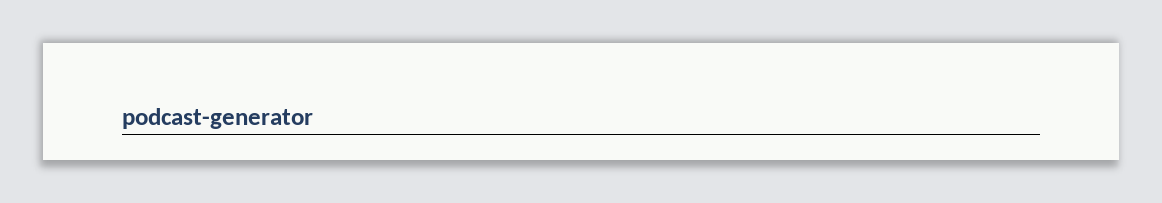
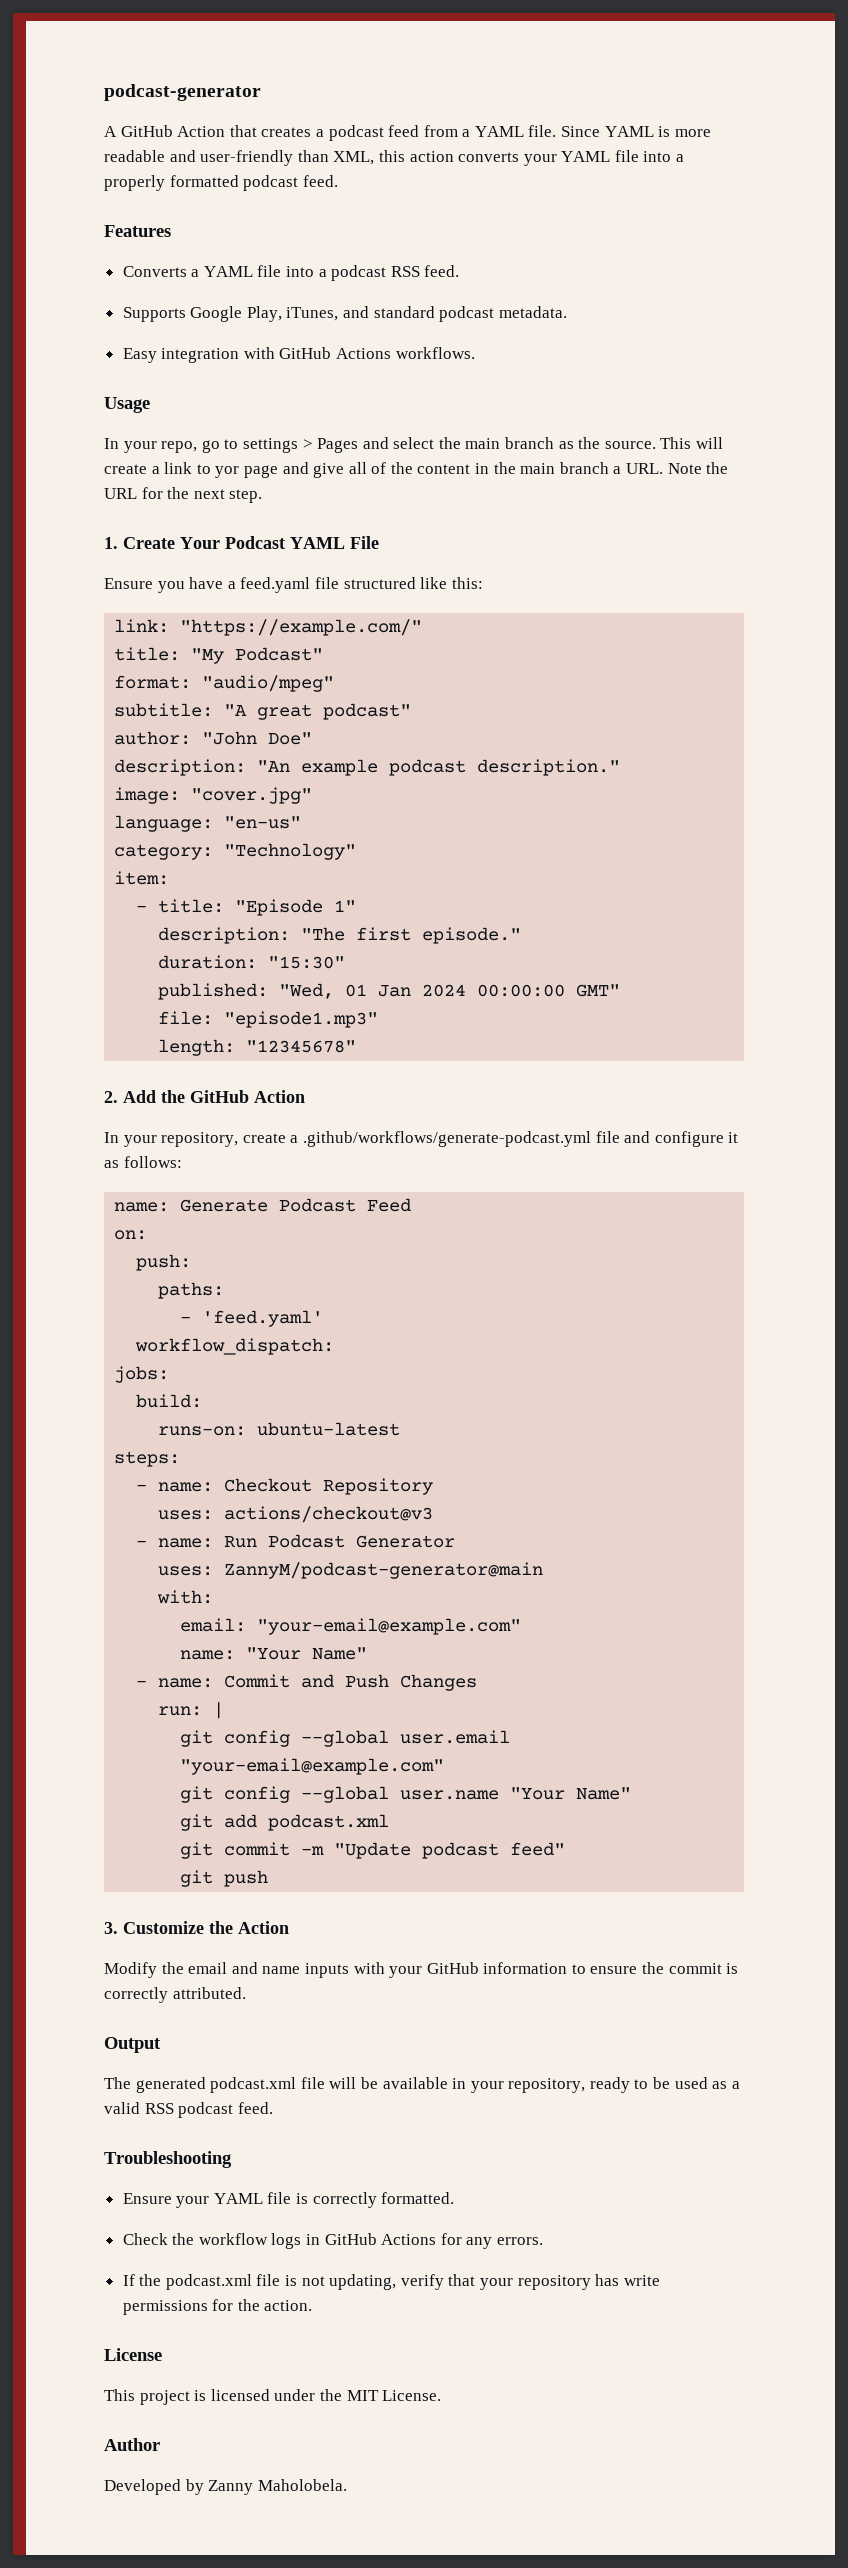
(313, 118) none -> [104,125,711,141] [104,150,685,166] [104,175,338,191] [104,225,171,237] [122,265,460,281] [122,306,567,322] [122,347,475,363] [104,397,150,413] [104,437,724,453] [104,462,729,478] [104,487,263,503] [104,536,379,549] [104,577,483,593] [114,619,423,636] [114,647,324,664] [114,675,335,692] [114,703,412,720] [114,731,313,745] [114,759,621,776] [114,787,313,804] [114,815,302,832] [114,843,357,860] [114,871,170,885] [136,899,357,916] [158,927,522,944] [158,955,346,969] [158,983,621,1000] [158,1011,379,1028] [158,1039,357,1056] [104,1090,305,1103] [104,1131,739,1147] [104,1156,182,1168] [114,1198,412,1212] [114,1230,148,1240] [136,1254,192,1271] [158,1282,225,1299] [180,1310,324,1327] [135,1338,335,1355] [114,1366,170,1383] [136,1394,203,1408] [158,1422,401,1436] [114,1451,181,1467] [136,1478,434,1495] [158,1506,434,1523] [136,1534,456,1548] [158,1562,544,1579] [157,1590,214,1604] [180,1618,522,1635] [180,1647,368,1660] [136,1674,478,1691] [158,1702,225,1719] [180,1730,511,1747] [180,1758,445,1775] [180,1786,632,1803] [180,1814,390,1831] [180,1842,566,1859] [180,1870,269,1887] [104,1921,289,1934] [104,1962,739,1978] [104,1987,246,2003] [104,2037,161,2053] [104,2077,740,2093] [104,2102,273,2118] [104,2151,232,2168] [122,2192,455,2208] [122,2233,544,2249] [122,2274,660,2290] [122,2299,313,2315] [104,2348,162,2361] [104,2389,442,2405] [104,2438,160,2451] [104,2479,347,2495] // A GitHub Action that creates a podcast feed from a YAML file. Since YAML is more readable and user-friendly than XML, this action converts your YAML file into a properly formatted podcast feed. // Features // Converts a YAML file into a podcast RSS feed. // Supports Google Play, iTunes, and standard podcast metadata. // Easy integration with GitHub Actions workflows. // Usage // In your repo, go to settings > Pages and select the main branch as the source. This will create a link to yor page and give all of the content in the main branch a URL. Note the URL for the next step. // 1. Create Your Podcast YAML File // Ensure you have a feed.yaml file structured like this: // link: "https://example.com/" // title: "My Podcast" // format: "audio/mpeg" // subtitle: "A great podcast" // author: "John Doe" // description: "An example podcast description." // image: "cover.jpg" // language: "en-us" // category: "Technology" // item: // - title: "Episode 1" // description: "The first episode." // duration: "15:30" // published: "Wed, 01 Jan 2024 00:00:00 GMT" // file: "episode1.mp3" // length: "12345678" // 2. Add the GitHub Action // In your repository, create a .github/workflows/generate-podcast.yml file and configure it as follows: // name: Generate Podcast Feed // on: // push: // paths: // - 'feed.yaml' // workflow_dispatch: // jobs: // build: // runs-on: ubuntu-latest // steps: // - name: Checkout Repository // uses: actions/checkout@v3 // - name: Run Podcast Generator // uses: ZannyM/podcast-generator@main // with: // email: "your-email@example.com" // name: "Your Name" // - name: Commit and Push Changes // run: | // git config --global user.email "your-email@example.com" // git config --global user.name "Your Name" // git add podcast.xml // git commit -m "Update podcast feed" // git push // 3. Customize the Action // Modify the email and name inputs with your GitHub information to ensure the commit is correctly attributed. // Output // The generated podcast.xml file will be available in your repository, ready to be used as a valid RSS podcast feed. // Troubleshooting // Ensure your YAML file is correctly formatted. // Check the workflow logs in GitHub Actions for any errors. // If the podcast.xml file is not updating, verify that your repository has write permissions for the action. // License // This project is licensed under the MIT License. // Author // Developed by Zanny Maholobela.

